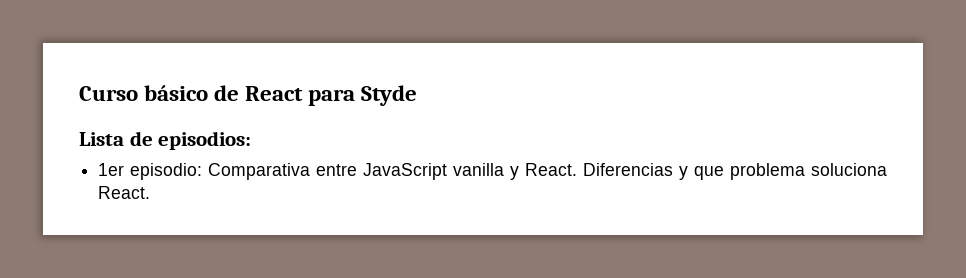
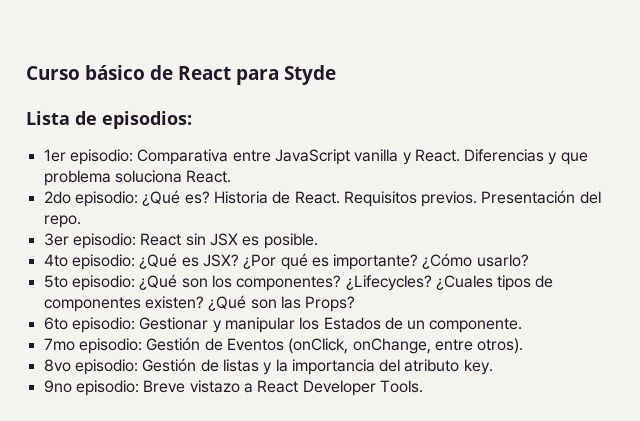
(151, 192) none -> [43,190,601,207] [43,215,81,228] [43,233,318,249] [43,253,529,270] [43,274,554,291] [43,295,356,312] [43,317,523,333] [43,337,524,354] [43,358,493,375] [43,380,423,396] // 2do episodio: ¿Qué es? Historia de React. Requisitos previos. Presentación del repo. // 3er episodio: React sin JSX es posible. // 4to episodio: ¿Qué es JSX? ¿Por qué es importante? ¿Cómo usarlo? // 5to episodio: ¿Qué son los componentes? ¿Lifecycles? ¿Cuales tipos de componentes existen? ¿Qué son las Props? // 6to episodio: Gestionar y manipular los Estados de un componente. // 7mo episodio: Gestión de Eventos (onClick, onChange, entre otros). // 8vo episodio: Gestión de listas y la importancia del atributo key. // 9no episodio: Breve vistazo a React Developer Tools.

